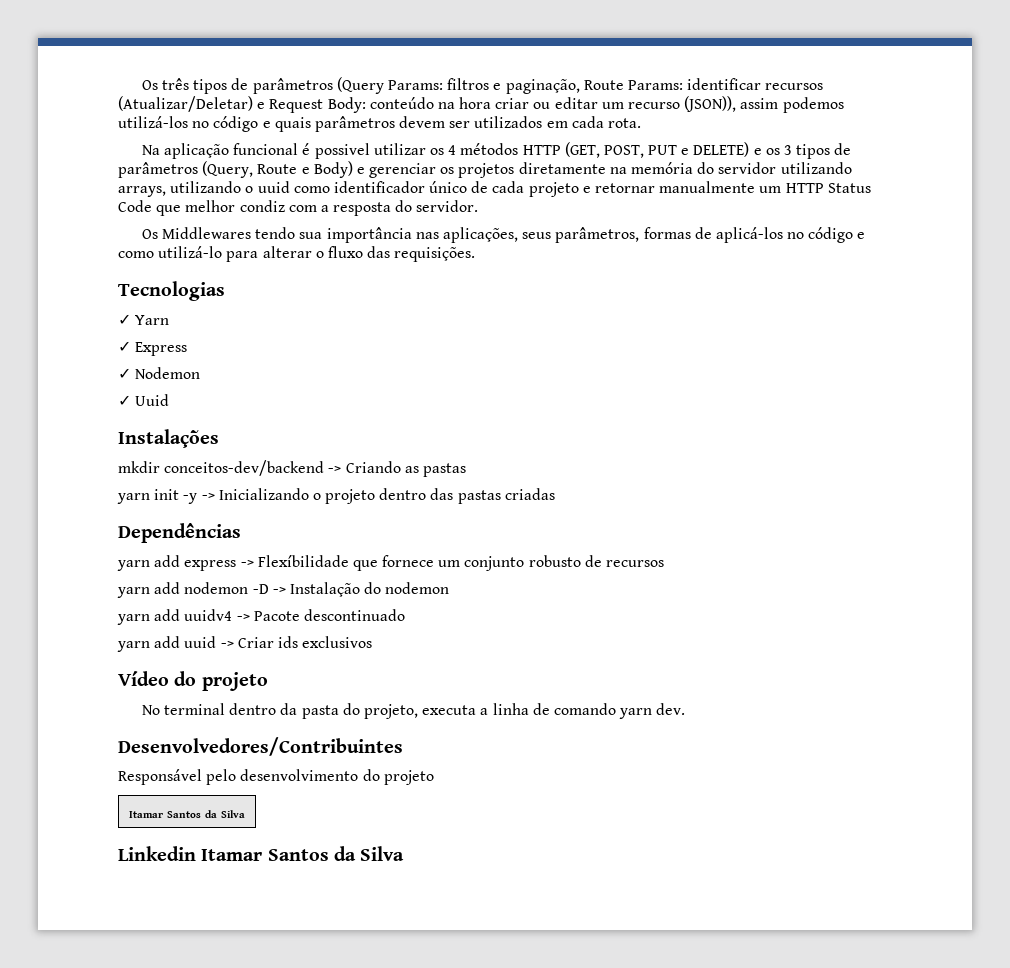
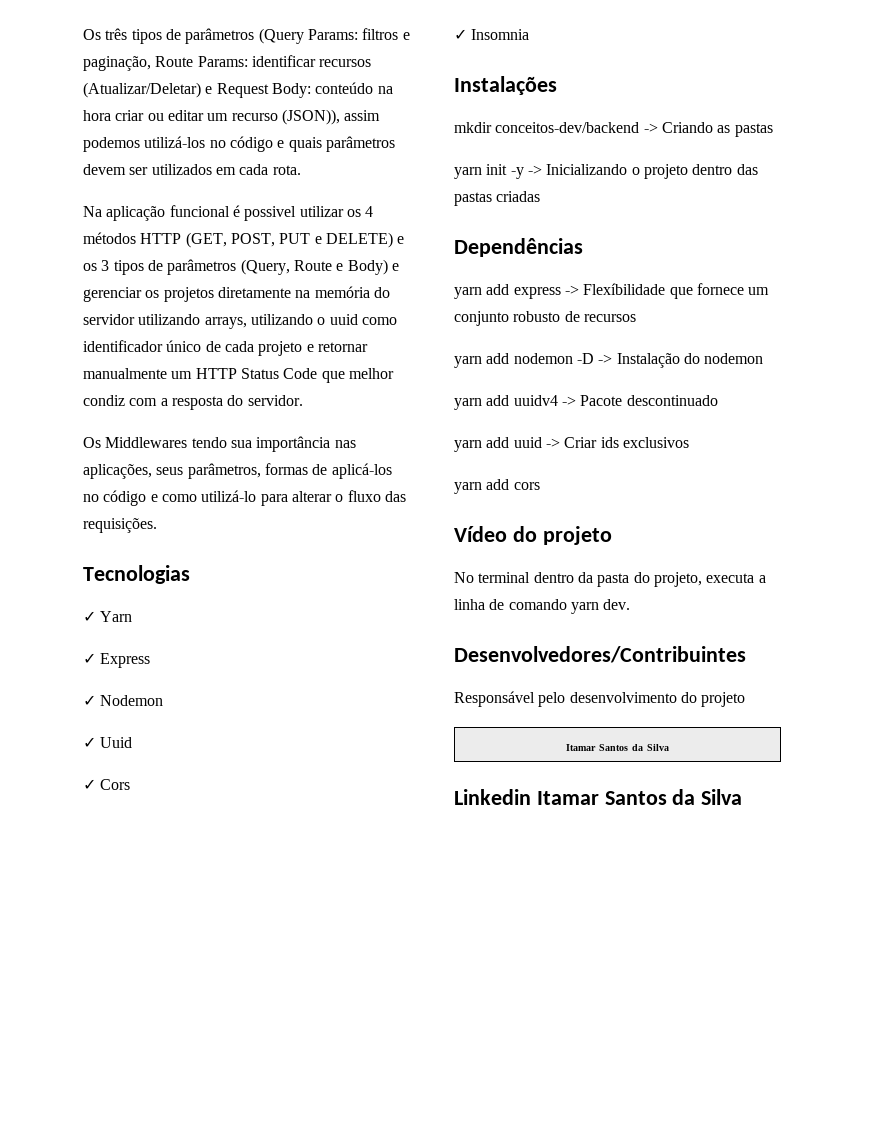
(170, 400) none -> [83,779,131,790] [454,29,530,40] // ✓ Cors // ✓ Insomnia
(373, 642) none -> [454,479,540,494] // yarn add cors

